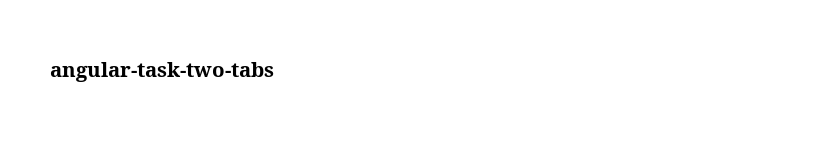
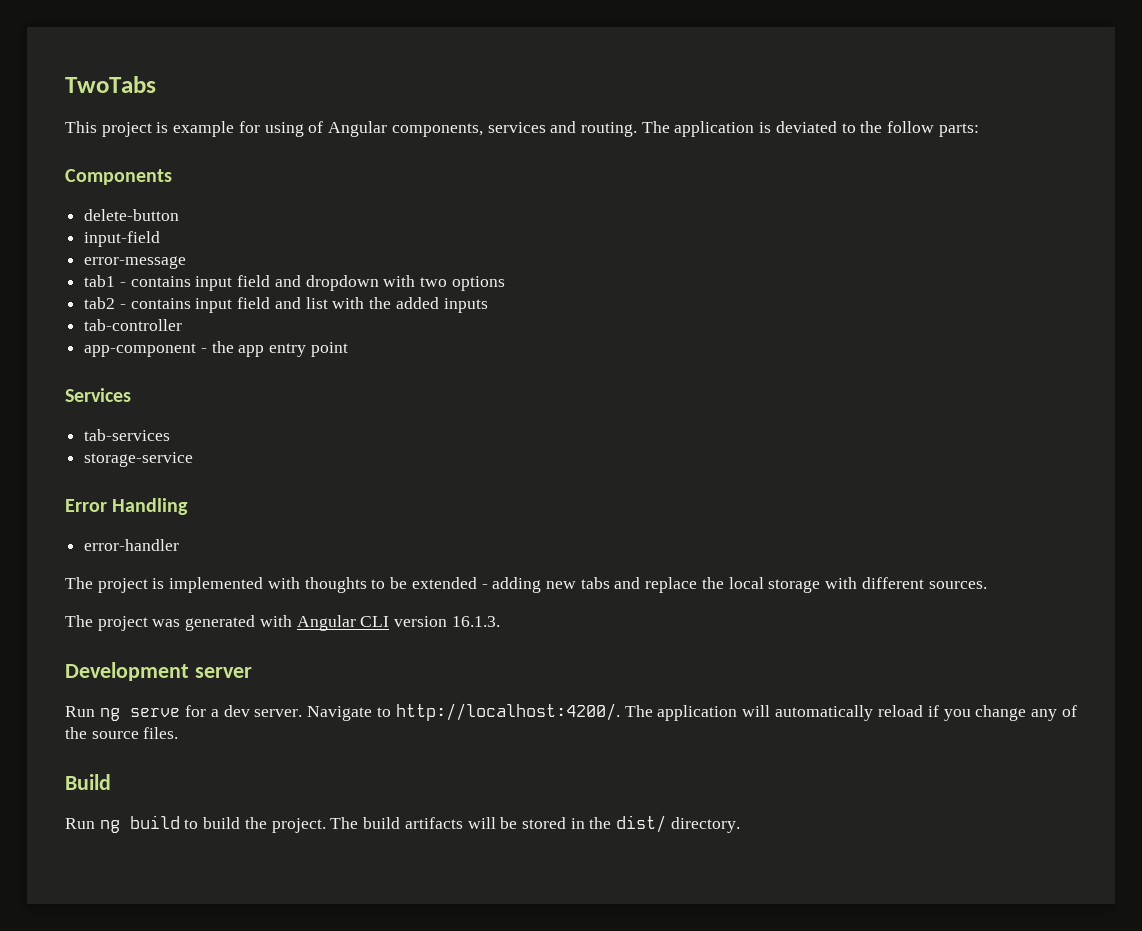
[50,62,274,82] angular-task-two-tabs -> [65,76,156,93] [65,121,979,137] [65,169,172,185] [84,209,180,221] [84,231,161,247] [84,256,187,269] [84,275,505,291] [84,297,488,313] [84,319,183,331] [84,341,348,357] [65,388,131,402] [84,429,171,441] [84,452,194,467] [65,498,189,515] [84,539,180,551] [65,577,987,593] [65,615,500,631] [65,662,252,681] [65,703,1077,721] [65,727,179,739] [65,774,111,790] [65,815,740,833] TwoTabs // This project is example for using of Angular components, services and routing. The application is deviated to the follow parts: // Components // delete-button // input-field // error-message // tab1 - contains input field and dropdown with two options // tab2 - contains input field and list with the added inputs // tab-controller // app-component - the app entry point // Services // tab-services // storage-service // Error Handling // error-handler // The project is implemented with thoughts to be extended - adding new tabs and replace the local storage with different sources. // The project was generated with Angular CLI version 16.1.3. // Development server // Run ng serve for a dev server. Navigate to http://localhost:4200/. The application will automatically reload if you change any of the source files. // Build // Run ng build to build the project. The build artifacts will be stored in the dist/ directory.

